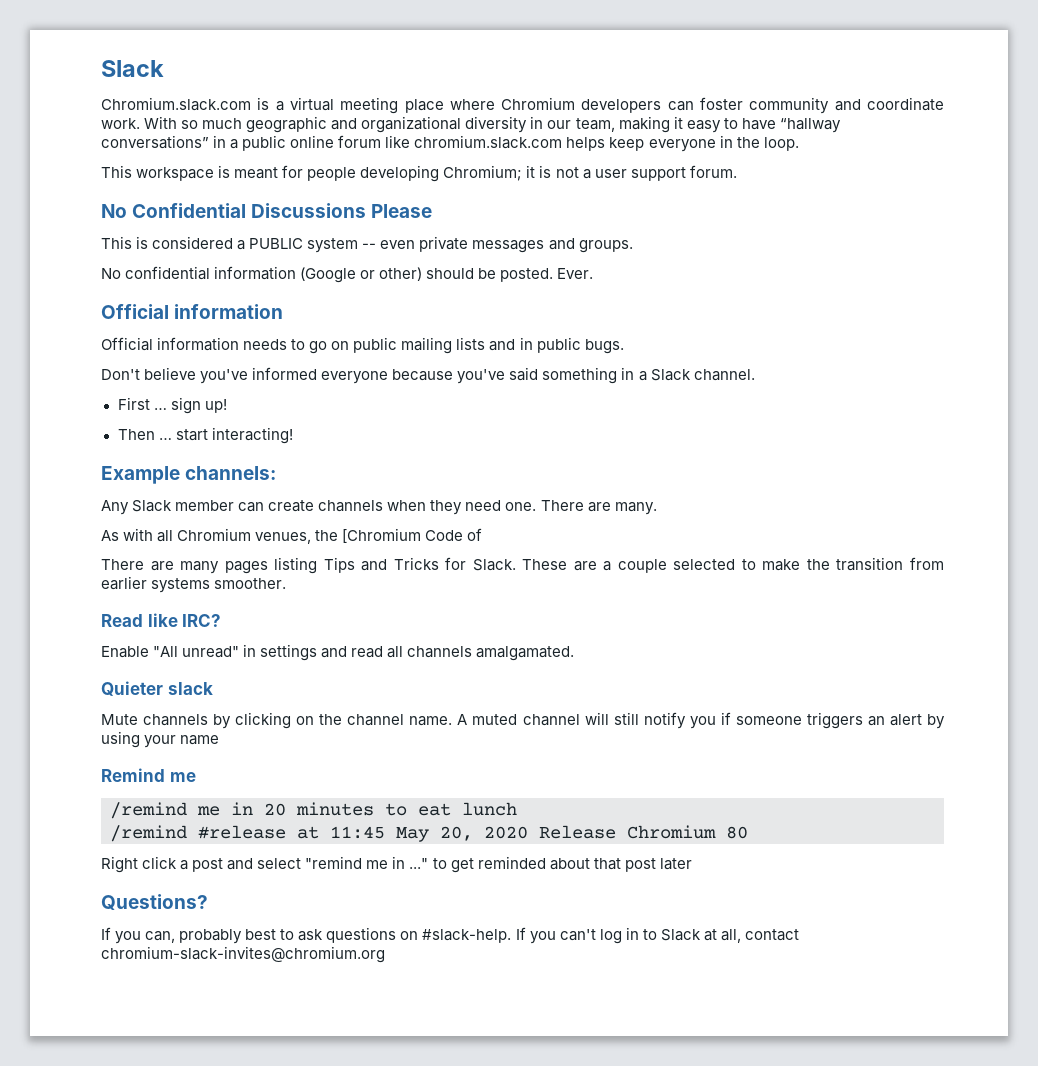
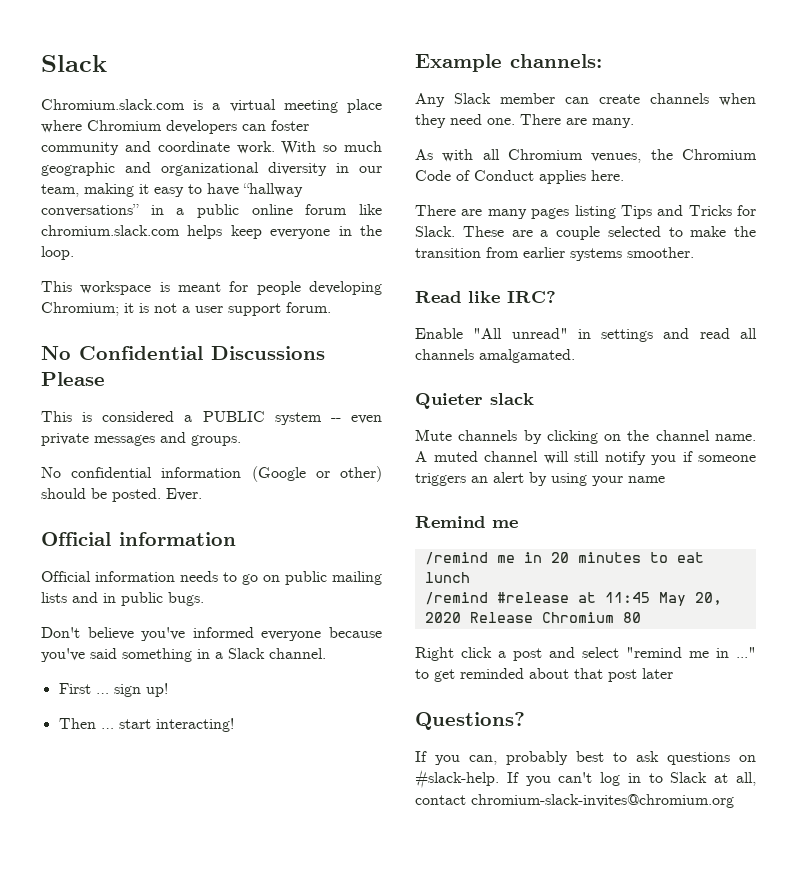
[342,528,422,543] [Chromium -> [682,149,757,160] Chromium
(483, 534) none -> [474,170,624,184] Conduct applies here.

